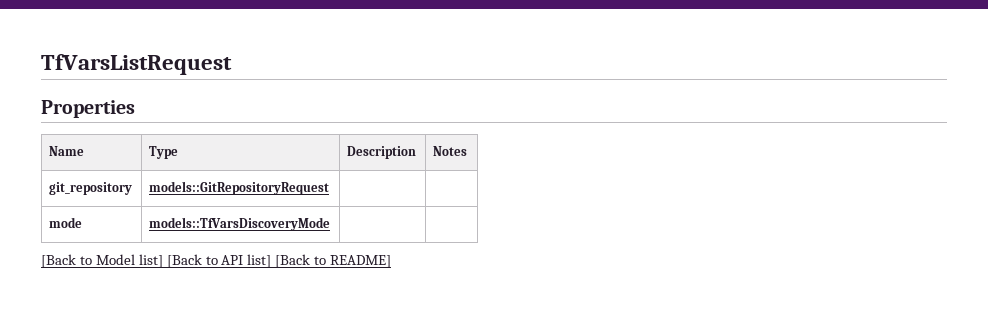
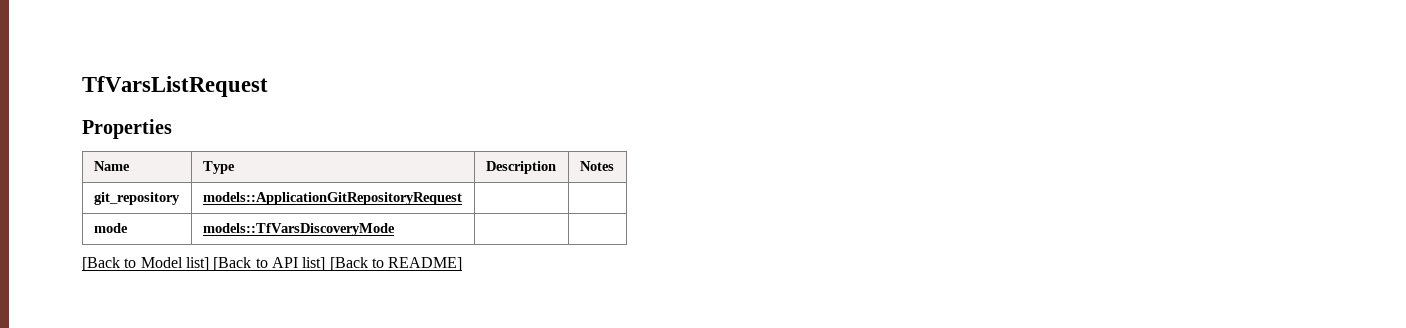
[149,181,330,195] models::GitRepositoryRequest -> [202,192,462,205] models::ApplicationGitRepositoryRequest

